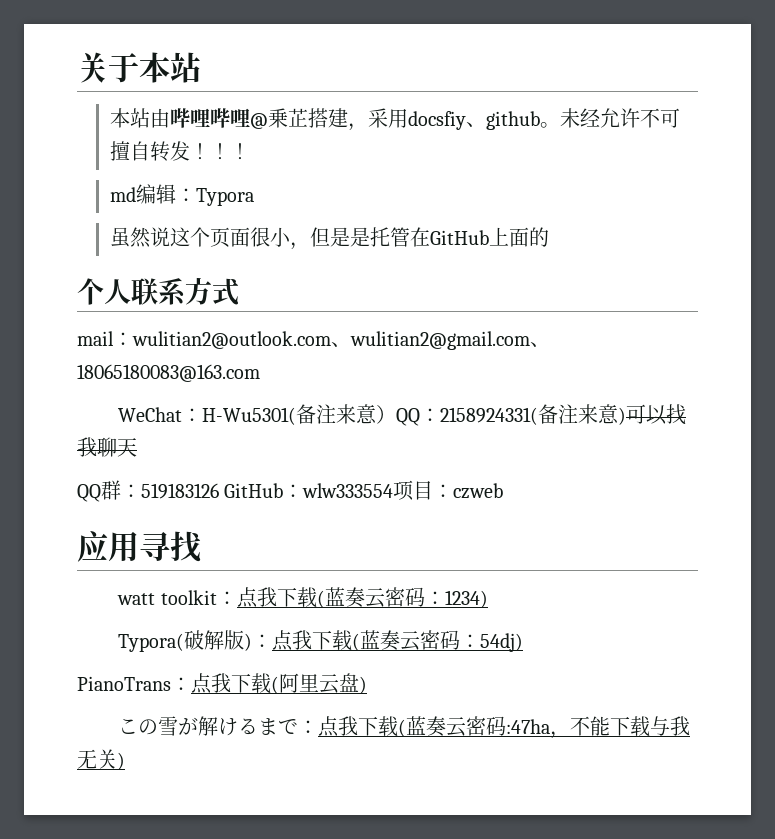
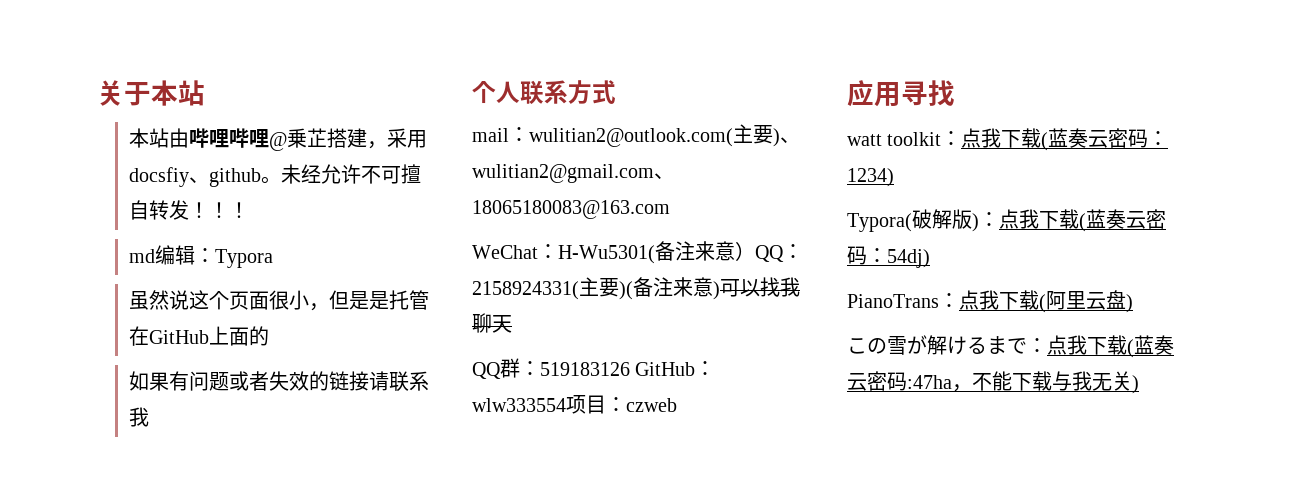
(549, 237) none -> [128,371,429,392] [128,407,149,427] // 如果有问题或者失效的链接请联系我
[132,331,331,349] wulitian2@outlook.com -> [529,124,780,147] wulitian2@outlook.com(主要)
(539, 416) none -> [579,277,633,300] 主要)(

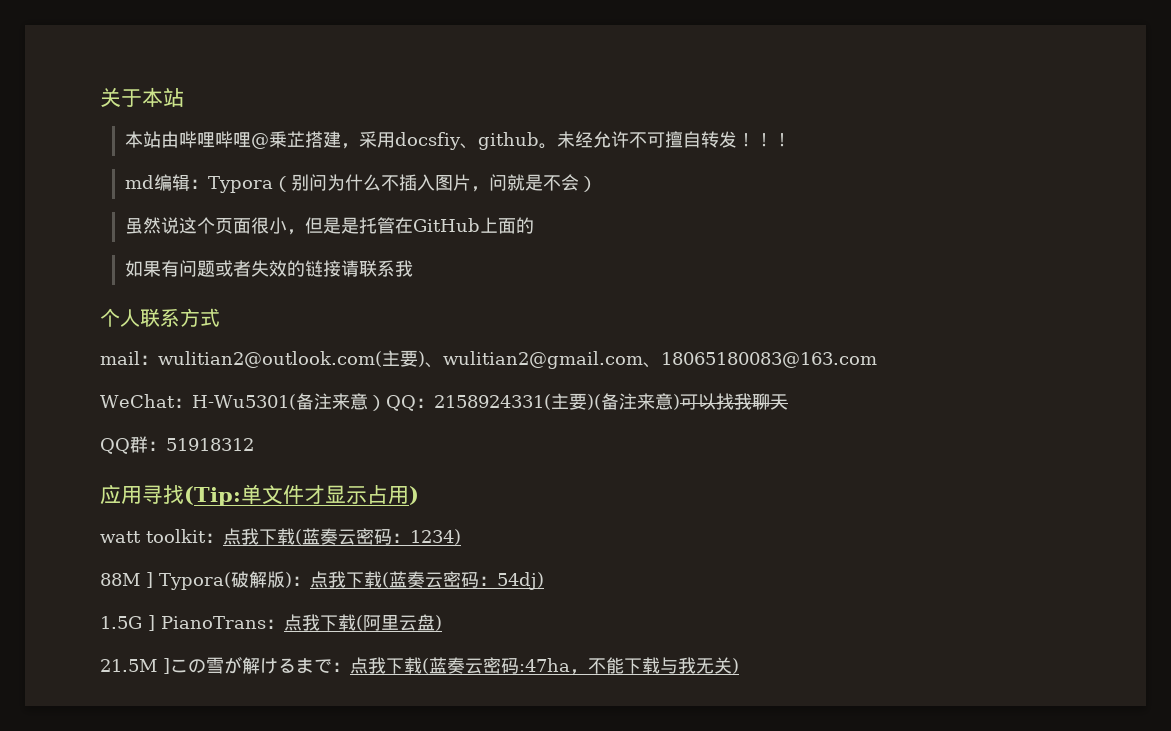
(273, 258) none -> [272,174,597,192] （别问为什么不插入图片，问就是不会）
[540,361,716,376] [472,395,677,414] [847,80,955,107] 519183126 GitHub：wlw333554项目：czweb // 应用寻找 -> [166,438,254,451] [100,484,419,506] 51918312 // 应用寻找(Tip:单文件才显示占用)
(894, 177) none -> [100,572,153,588] 88M ]
(930, 258) none -> [100,615,155,631] 1.5G ]
(1133, 303) none -> [100,658,170,674] 21.5M ]

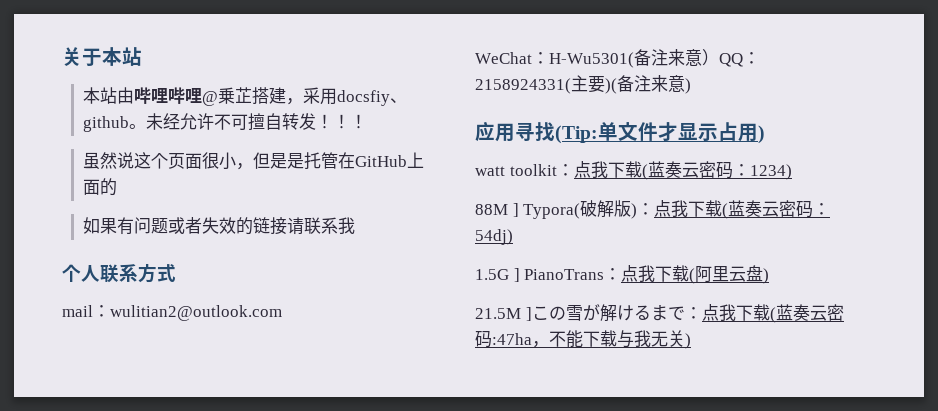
[124,174,597,193] // md编辑：Typora（别问为什么不插入图片，问就是不会） -> (368, 121) none
[158,350,877,369] wulitian2@outlook.com(主要)、wulitian2@gmail.com、18065180083@163.com -> [110,305,282,321] wulitian2@outlook.com
[679,393,788,410] [100,436,254,454] 可以找我聊天 // QQ群：51918312 -> (691, 86) none

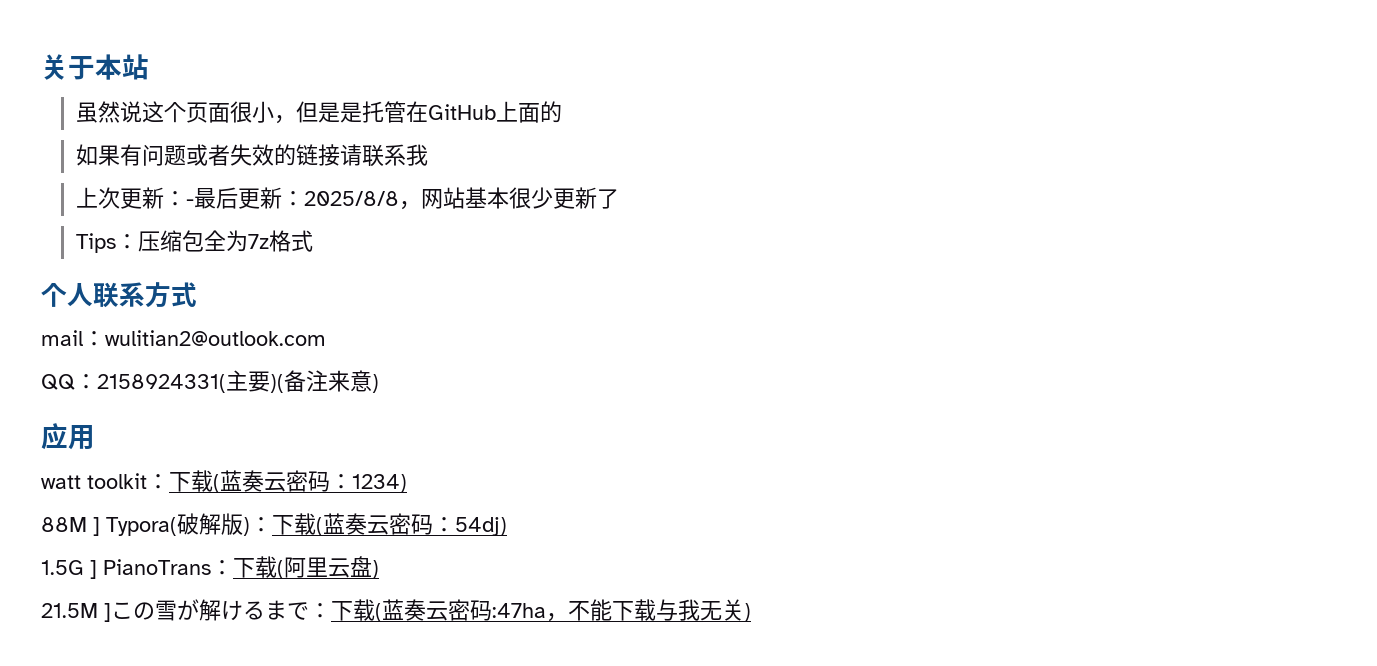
[83,87,408,106] [83,113,368,132] // 本站由哔哩哔哩@乗芷搭建，采用docsfiy、github。未经允许不可擅自转发！！！ -> (149, 67) none
(356, 225) none -> [76,187,620,210] [76,230,314,253] // 上次更新：-最后更新：2025/8/8，网站基本很少更新了 // Tips：压缩包全为7z格式
[475,49,719,68] WeChat：H-Wu5301(备注来意） -> (326, 338) none
[515,122,765,144] 寻找(Tip:单文件才显示占用) -> (95, 437) none
[573,161,608,178] 点我 -> (169, 481) none
[654,200,689,217] 点我 -> (272, 524) none
[621,265,656,282] 点我 -> (233, 567) none
[701,304,736,321] 点我 -> (331, 610) none

